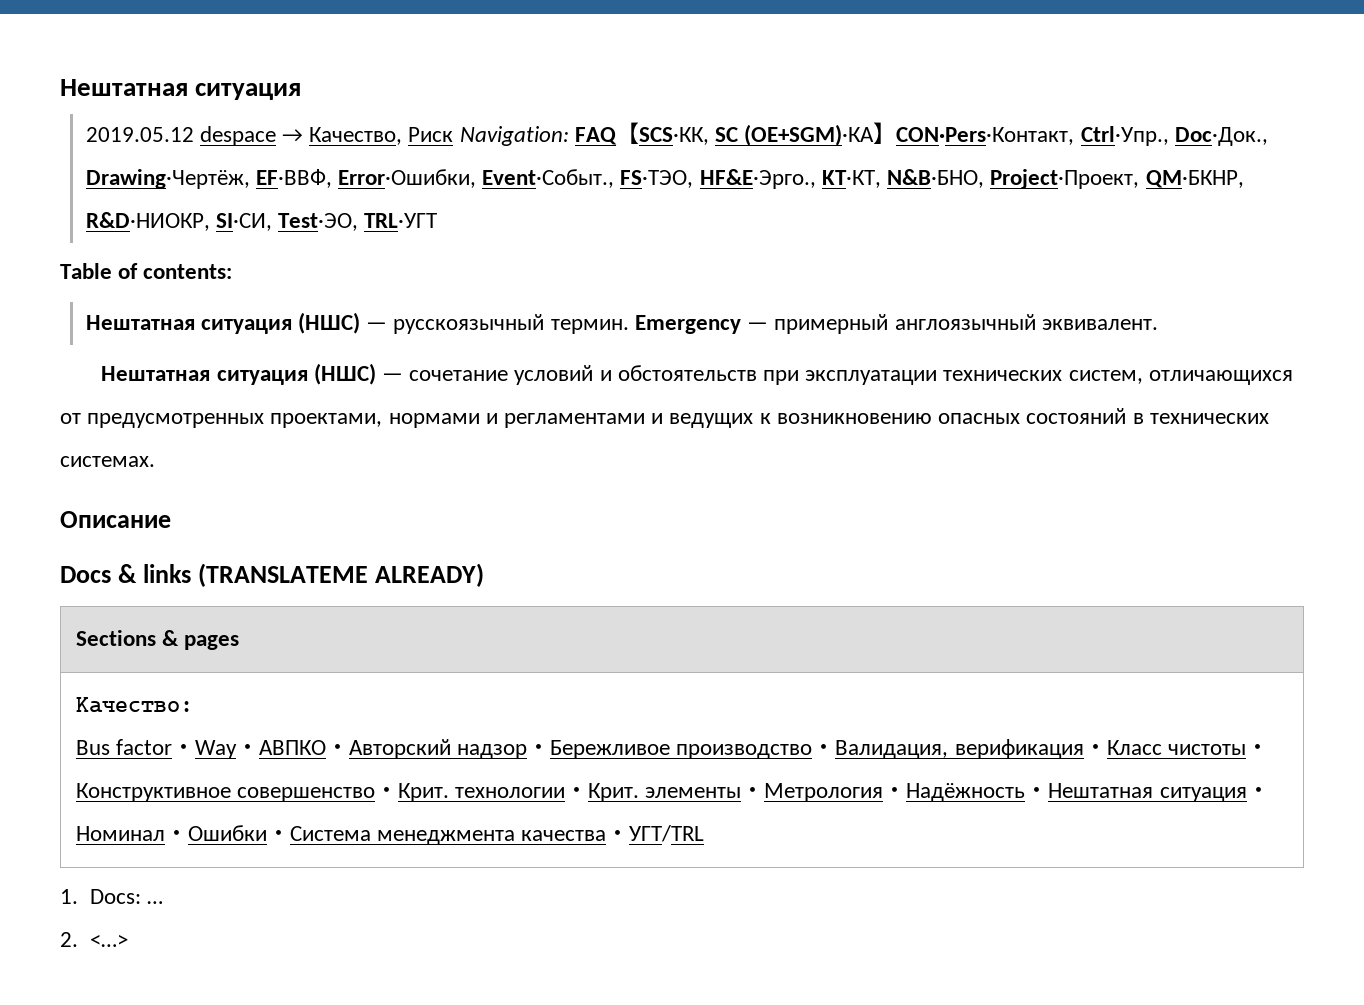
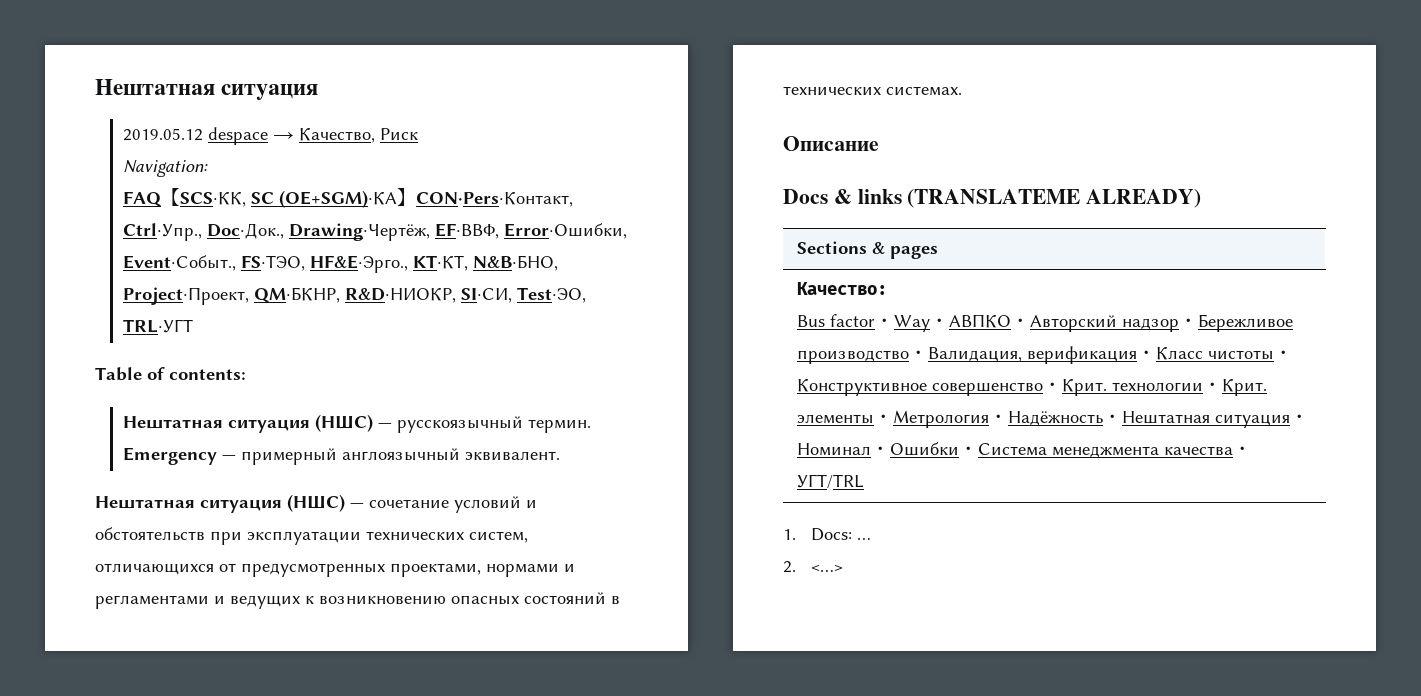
(454, 134) none -> (419, 134) //
(569, 136) none -> (209, 168) //

